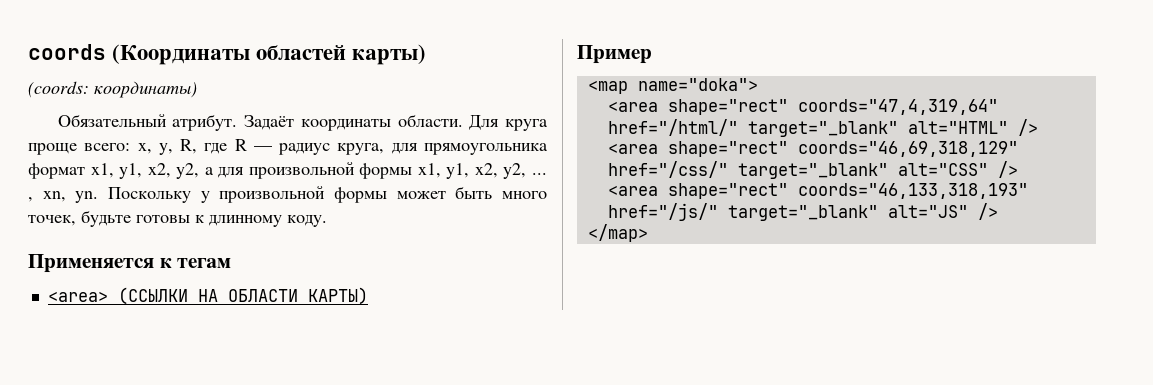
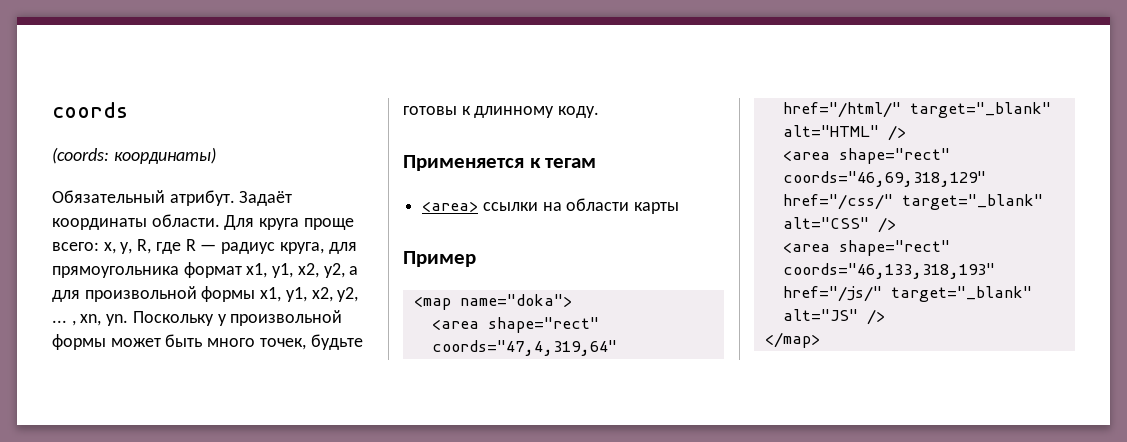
[112,44,427,65] (Координаты областей карты) -> (128, 110) none
[117,287,368,305] (ССЫЛКИ НА ОБЛАСТИ КАРТЫ) -> [482,198,680,214] ссылки на области карты

